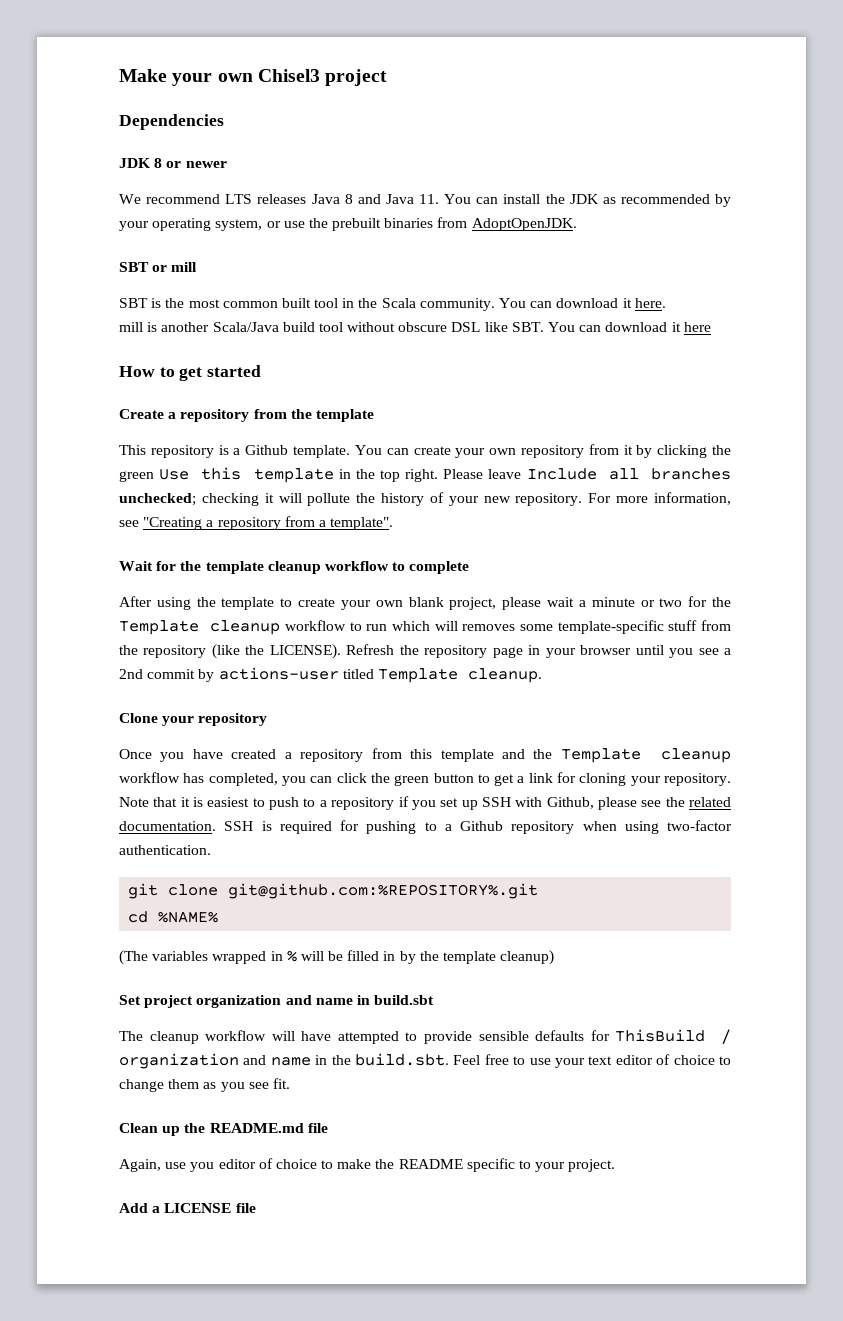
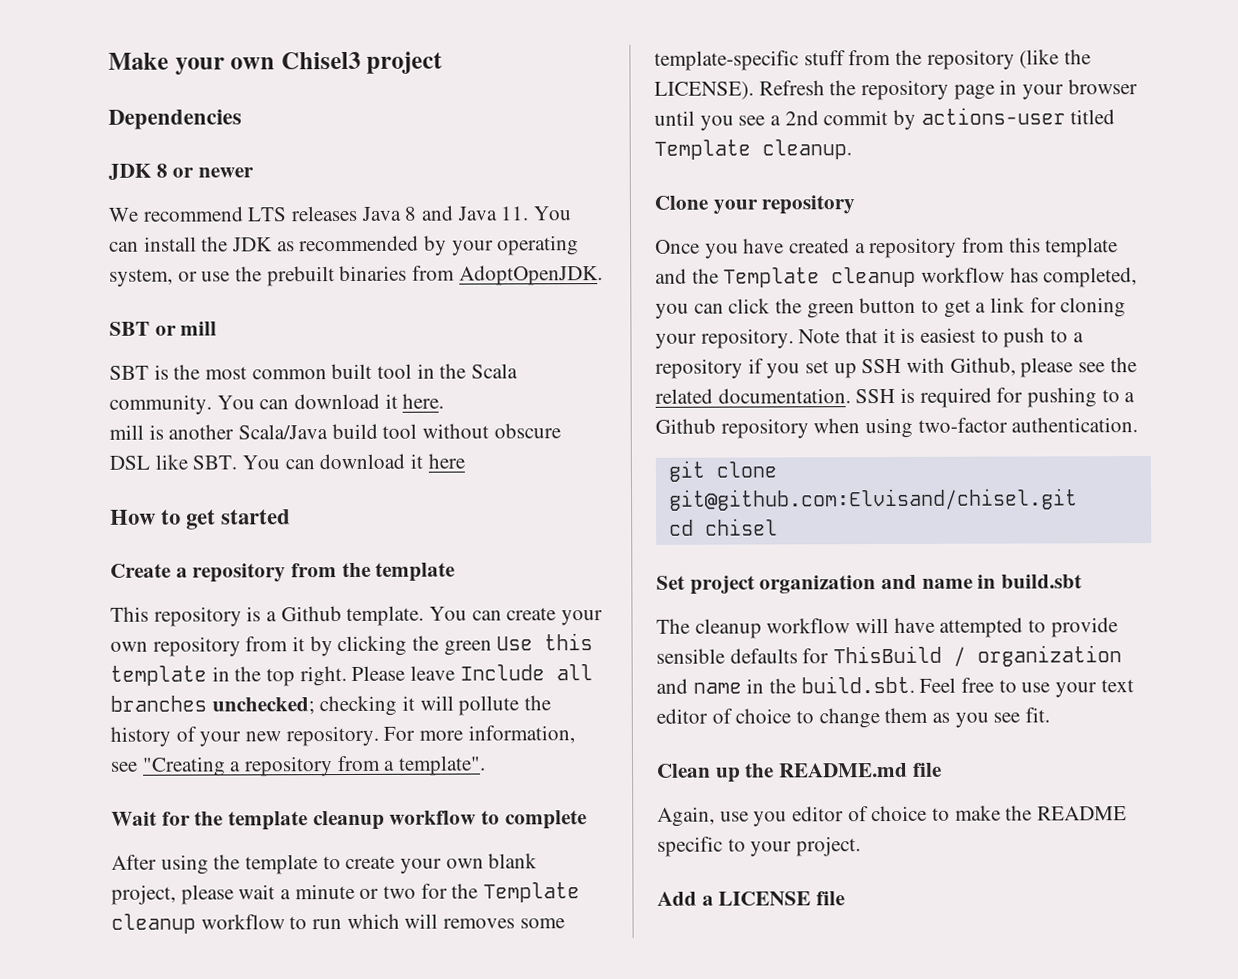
[228,883,539,899] git@github.com:%REPOSITORY%.git -> [668,488,1078,511] git@github.com:Elvisand/chisel.git
[158,911,219,923] [119,950,555,965] %NAME% // (The variables wrapped in % will be filled in by the template cleanup) -> [704,518,778,536] chisel

